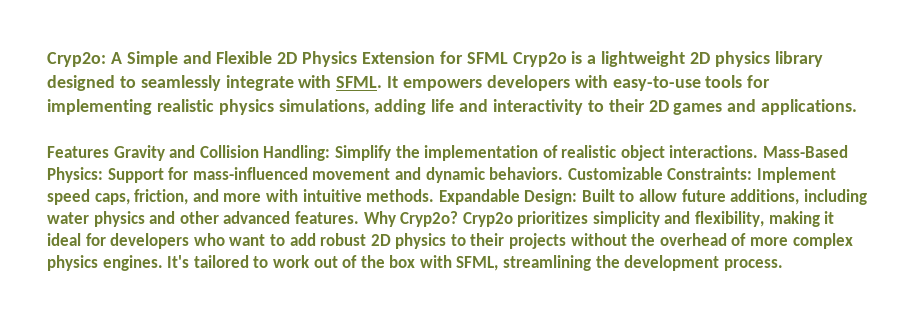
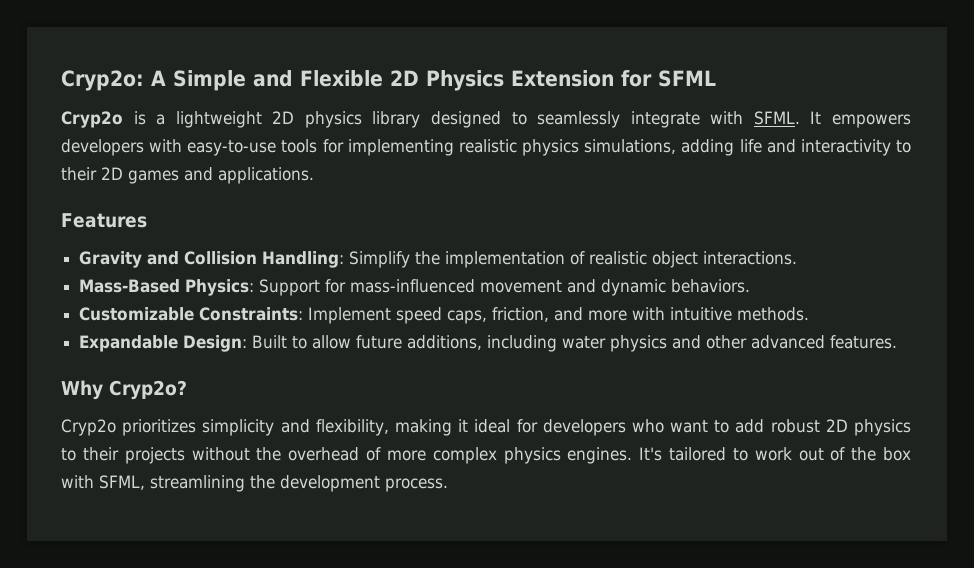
(508, 58) none -> (716, 78) //
(109, 152) none -> (147, 220) //
(759, 151) none -> (798, 258) //
(564, 173) none -> (751, 286) //
(435, 195) none -> (810, 314) //
(359, 217) none -> (898, 342) //
(459, 219) none -> (187, 390) //

